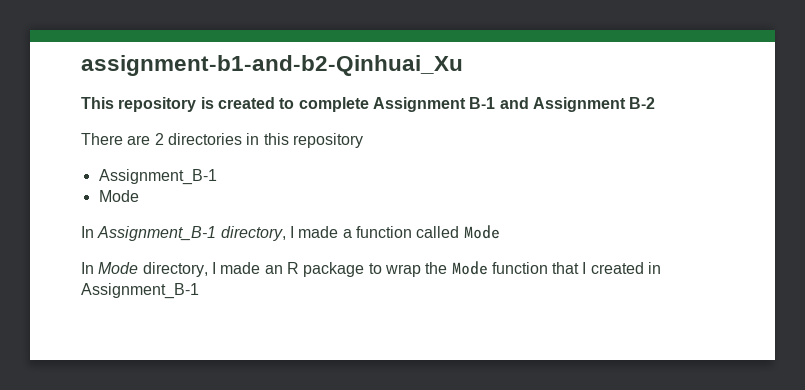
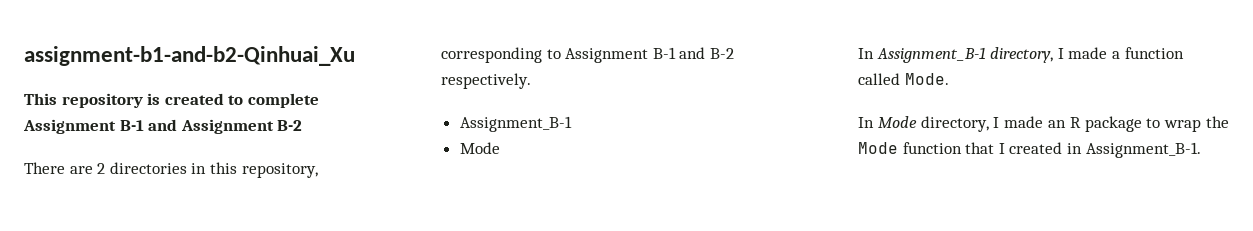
[292,133,363,148] repository -> [241,163,318,178] [441,47,734,63] [441,73,531,89] repository, corresponding to Assignment B-1 and B-2 respectively.
[463,225,500,239] Mode -> [904,73,949,85] Mode.
[81,283,199,299] Assignment_B-1 -> [1085,142,1201,158] Assignment_B-1.

